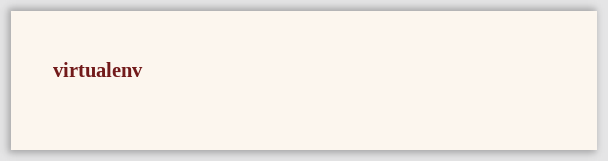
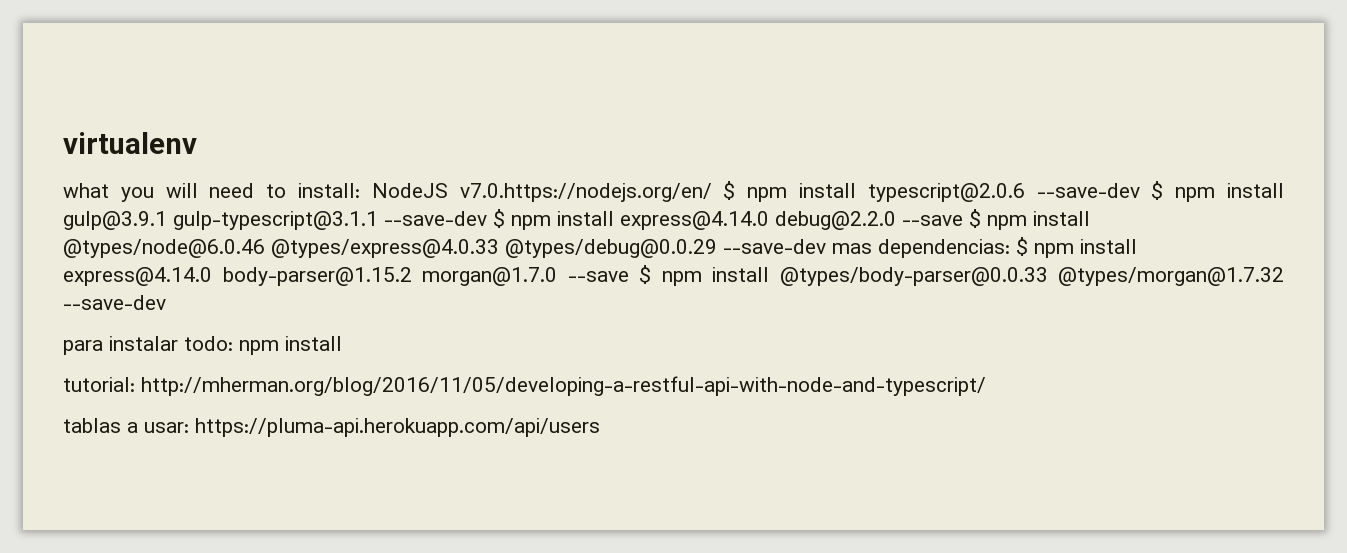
(143, 69) none -> [63,181,1284,202] [63,209,1090,230] [63,237,1137,258] [63,265,1284,286] [63,295,166,310] [63,336,342,355] [63,376,986,396] [63,418,600,437] // what you will need to install: NodeJS v7.0.https://nodejs.org/en/ $ npm install typescript@2.0.6 --save-dev $ npm install gulp@3.9.1 gulp-typescript@3.1.1 --save-dev $ npm install express@4.14.0 debug@2.2.0 --save $ npm install @types/node@6.0.46 @types/express@4.0.33 @types/debug@0.0.29 --save-dev mas dependencias: $ npm install express@4.14.0 body-parser@1.15.2 morgan@1.7.0 --save $ npm install @types/body-parser@0.0.33 @types/morgan@1.7.32 --save-dev // para instalar todo: npm install // tutorial: http://mherman.org/blog/2016/11/05/developing-a-restful-api-with-node-and-typescript/ // tablas a usar: https://pluma-api.herokuapp.com/api/users

